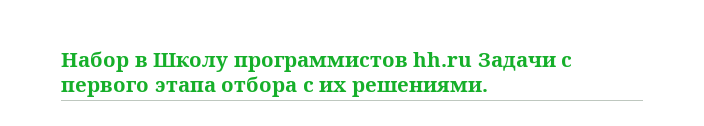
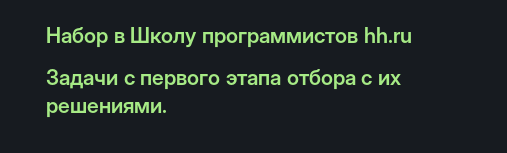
(473, 59) none -> (412, 35) //

